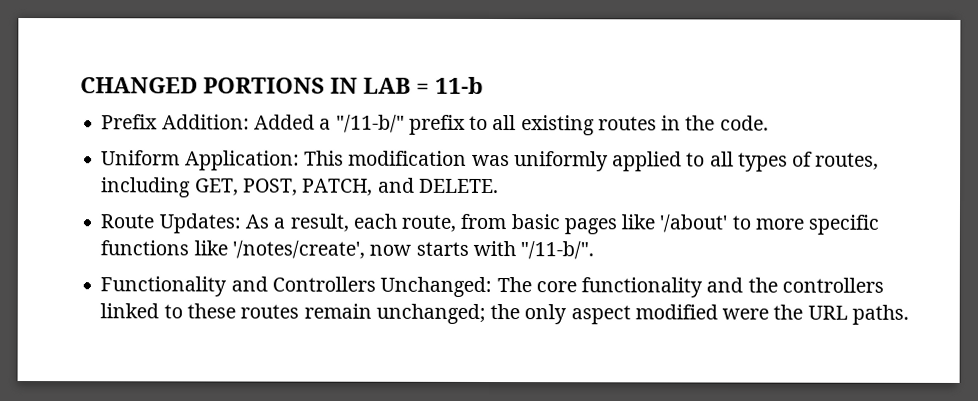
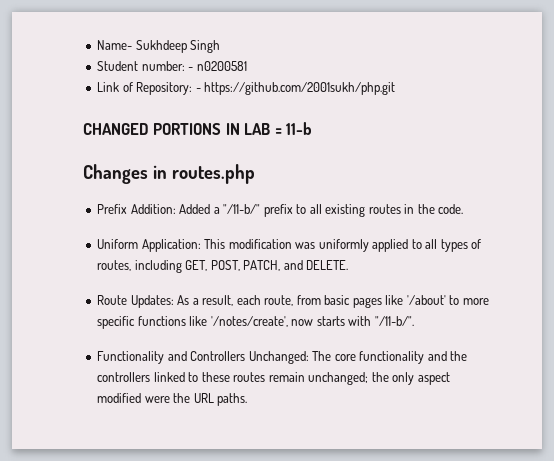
(80, 85) none -> [97,40,221,53] [97,61,247,71] [97,82,396,95] Name- Sukhdeep Singh // Student number: - n0200581 // Link of Repository: - https://github.com/2001sukh/php.git //
(485, 85) none -> [83,164,255,184] // Changes in routes.php

